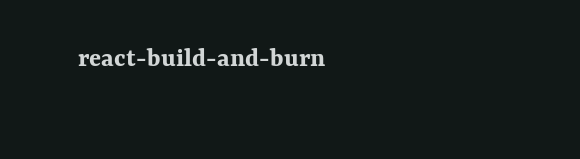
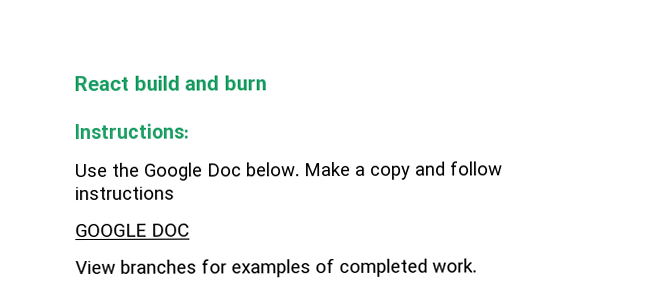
[78,48,325,66] react-build-and-burn -> [74,75,267,92] [74,123,189,140] [75,160,503,181] [75,186,175,201] [75,223,190,238] [75,258,477,278] React build and burn // Instructions: // Use the Google Doc below. Make a copy and follow instructions // GOOGLE DOC // View branches for examples of completed work.

